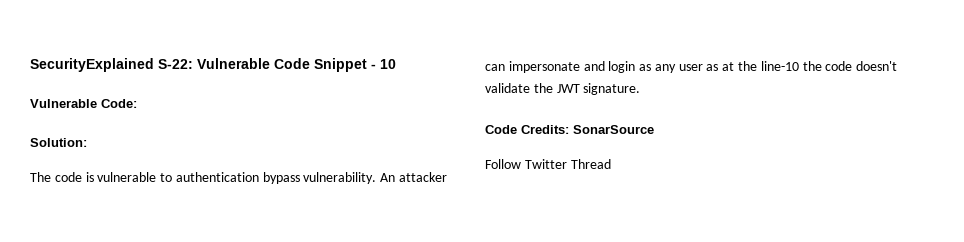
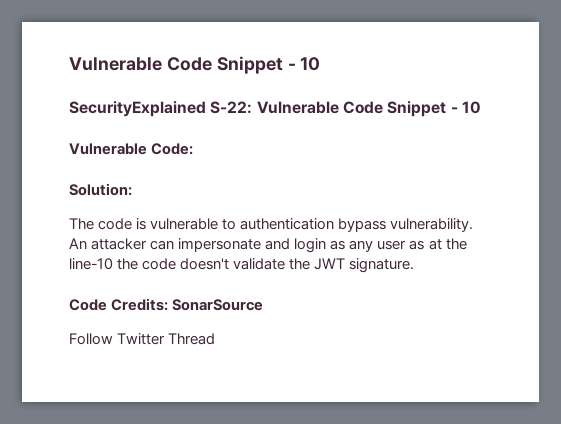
(30, 65) none -> [69,56,321,74] Vulnerable Code Snippet - 10 //

